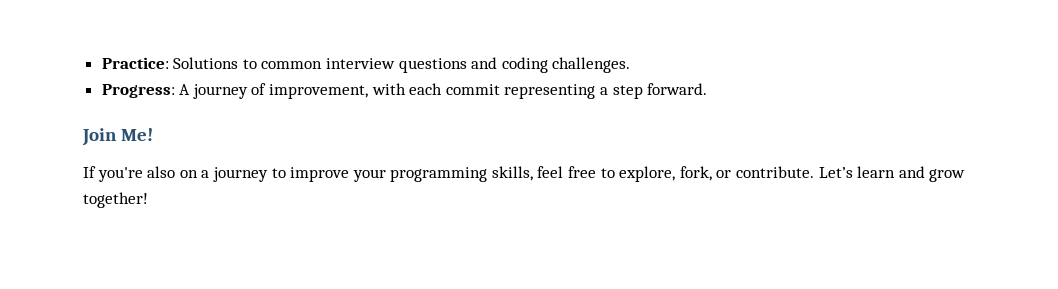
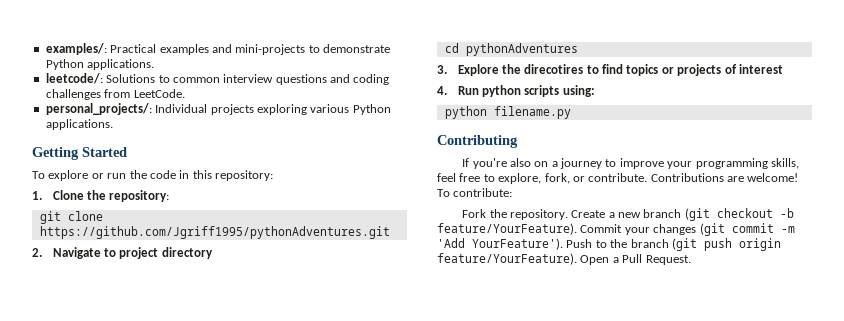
[101,57,169,69] Practice: -> [45,43,390,55] [45,59,155,70] [45,73,103,84] examples/: Practical examples and mini-projects to demonstrate Python applications. // leetcode/:
[552,57,631,73] [101,83,708,99] [82,128,153,146] challenges. // Progress: A journey of improvement, with each commit representing a step forward. // Join Me! -> [45,89,185,100] [45,103,391,115] [45,119,113,130] [32,147,127,160] [32,170,273,181] [32,190,170,202] [39,211,103,224] [39,226,390,239] [32,247,213,259] [444,43,578,56] [437,64,783,76] [437,85,595,97] [444,106,571,119] [437,135,518,148] challenges from LeetCode. // personal_projects/: Individual projects exploring various Python applications. // Getting Started // To explore or run the code in this repository: // 1. Clone the repository: // git clone https://github.com/Jgriff1995/pythonAdventures.git // 2. Navigate to project directory // cd pythonAdventures // 3. Explore the direcotires to find topics or projects of interest // 4. Run python scripts using: // python filename.py // Contributing
[818,166,966,182] [83,192,148,208] Let’s learn and grow together! -> [650,173,799,182] [437,188,513,197] [462,208,794,221] [437,223,795,236] [437,238,781,251] [437,253,691,265] Contributions are welcome! To contribute: // Fork the repository. Create a new branch (git checkout -b feature/YourFeature). Commit your changes (git commit -m 'Add YourFeature'). Push to the branch (git push origin feature/YourFeature). Open a Pull Request.

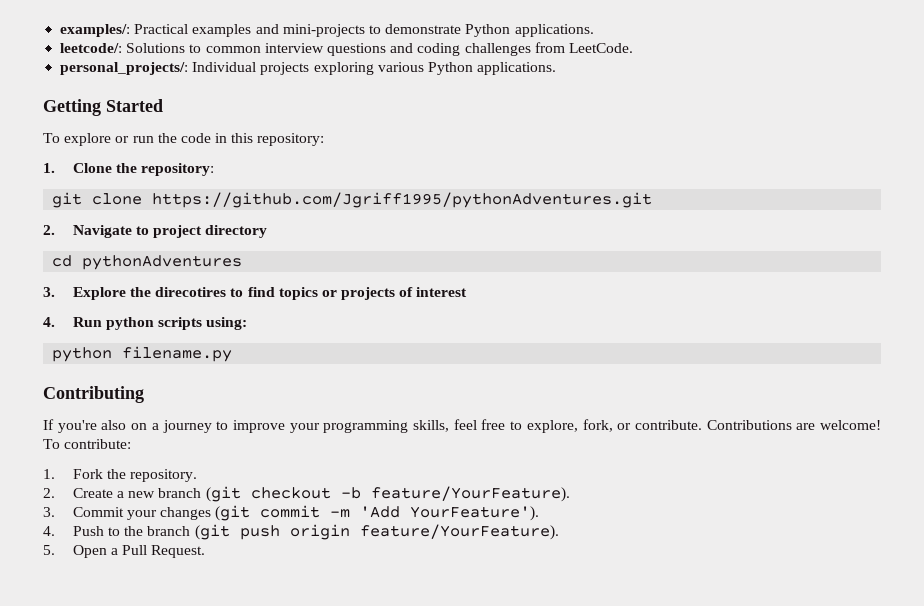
(513, 192) none -> [43,469,55,479] 1.
(568, 214) none -> [43,488,55,498] // 2.
(577, 229) none -> [43,507,55,517] // 3.
(563, 244) none -> [43,526,55,536] // 4.
(577, 259) none -> [43,545,55,555] // 5.

